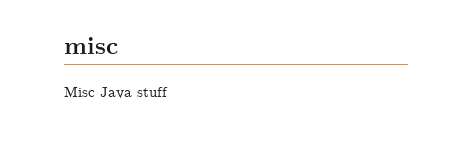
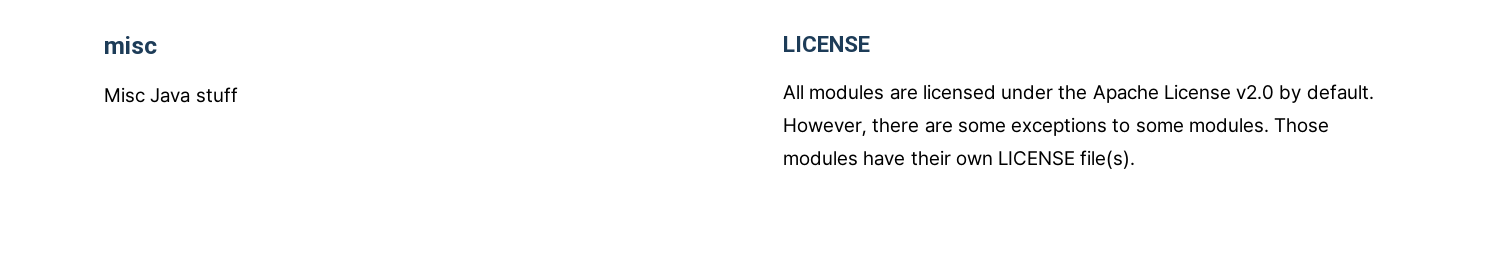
(168, 92) none -> [783,36,870,52] [783,84,1374,103] [783,117,1330,136] [783,150,1136,169] // LICENSE // All modules are licensed under the Apache License v2.0 by default. However, there are some exceptions to some modules. Those modules have their own LICENSE file(s).

